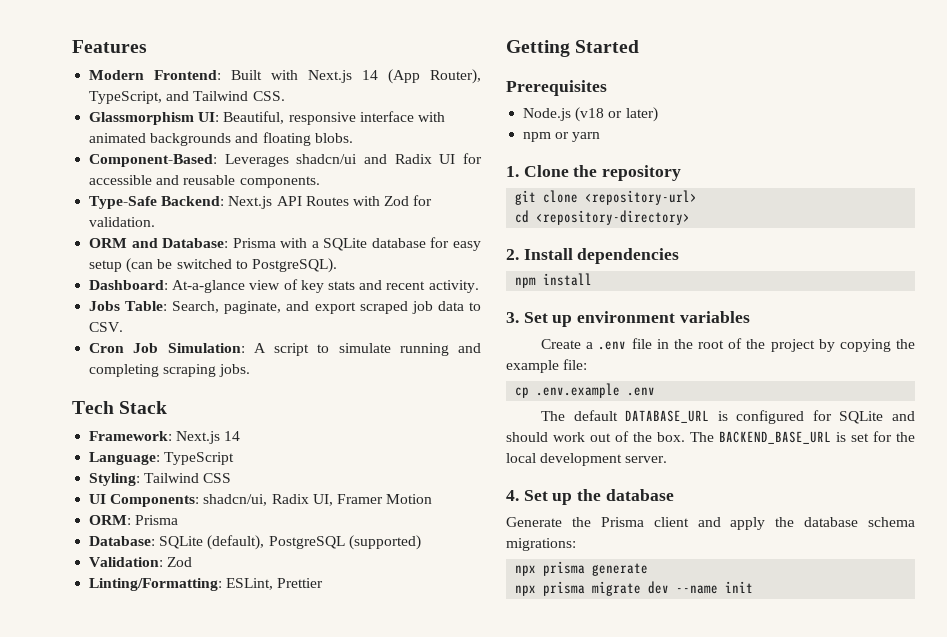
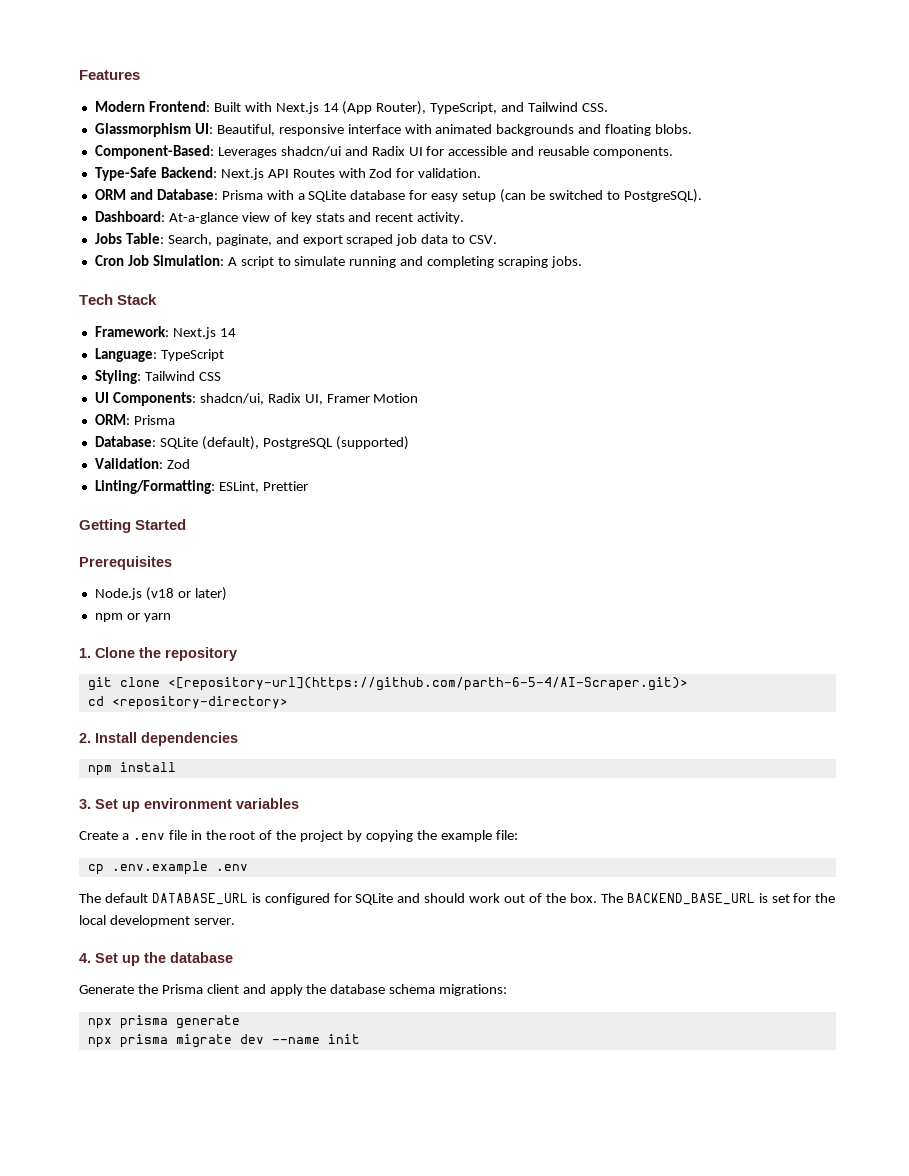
[585,190,698,205] <repository-url> -> [167,677,688,691] <[repository-url](https://github.com/parth-6-5-4/AI-Scraper.git)>

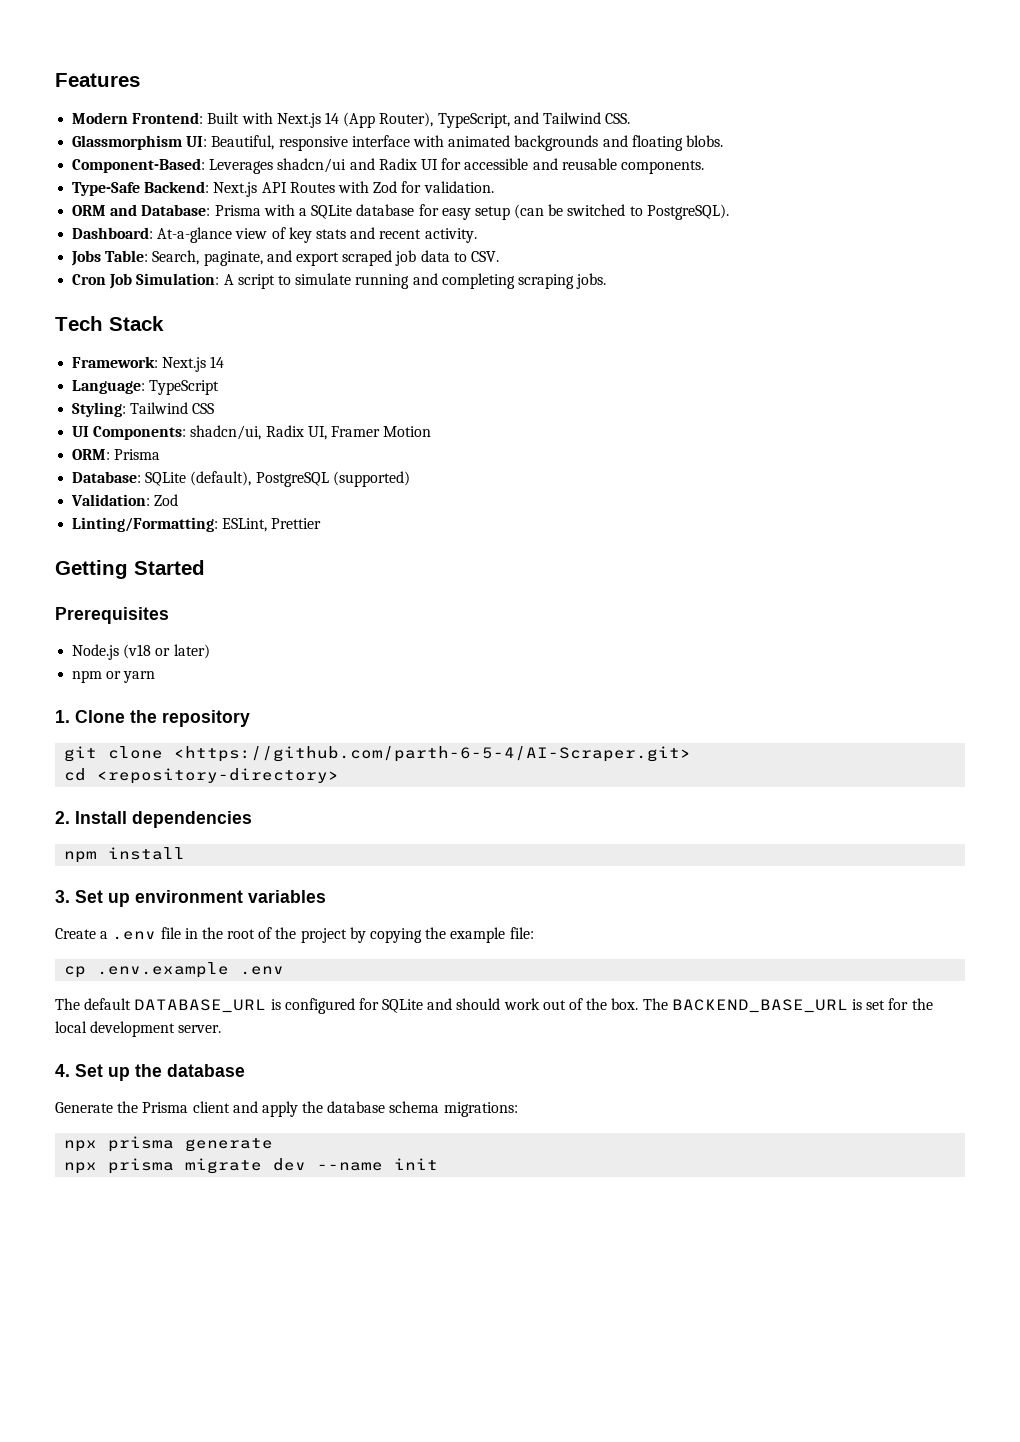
[167,677,688,691] <[repository-url](https://github.com/parth-6-5-4/AI-Scraper.git)> -> [174,746,692,762] <https://github.com/parth-6-5-4/AI-Scraper.git>

